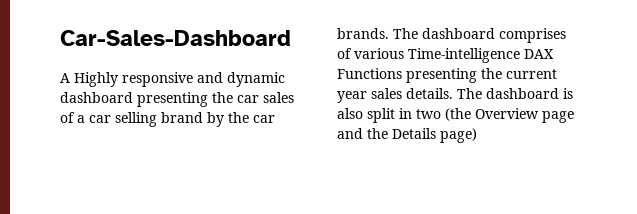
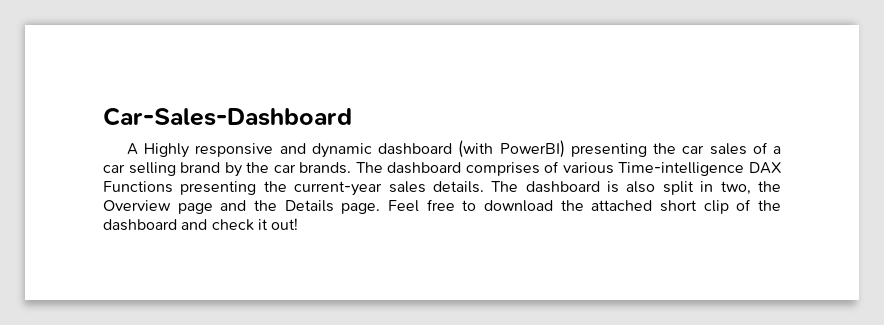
(133, 97) none -> [458,140,565,158] (with PowerBI)
[506,69,557,79] [337,91,367,103] current year -> [294,181,383,196] current-year
[416,108,471,121] two (the -> [720,181,781,195] two, the
[440,128,477,143] page) -> [341,199,781,214] [103,218,299,231] page. Feel free to download the attached short clip of the dashboard and check it out!

